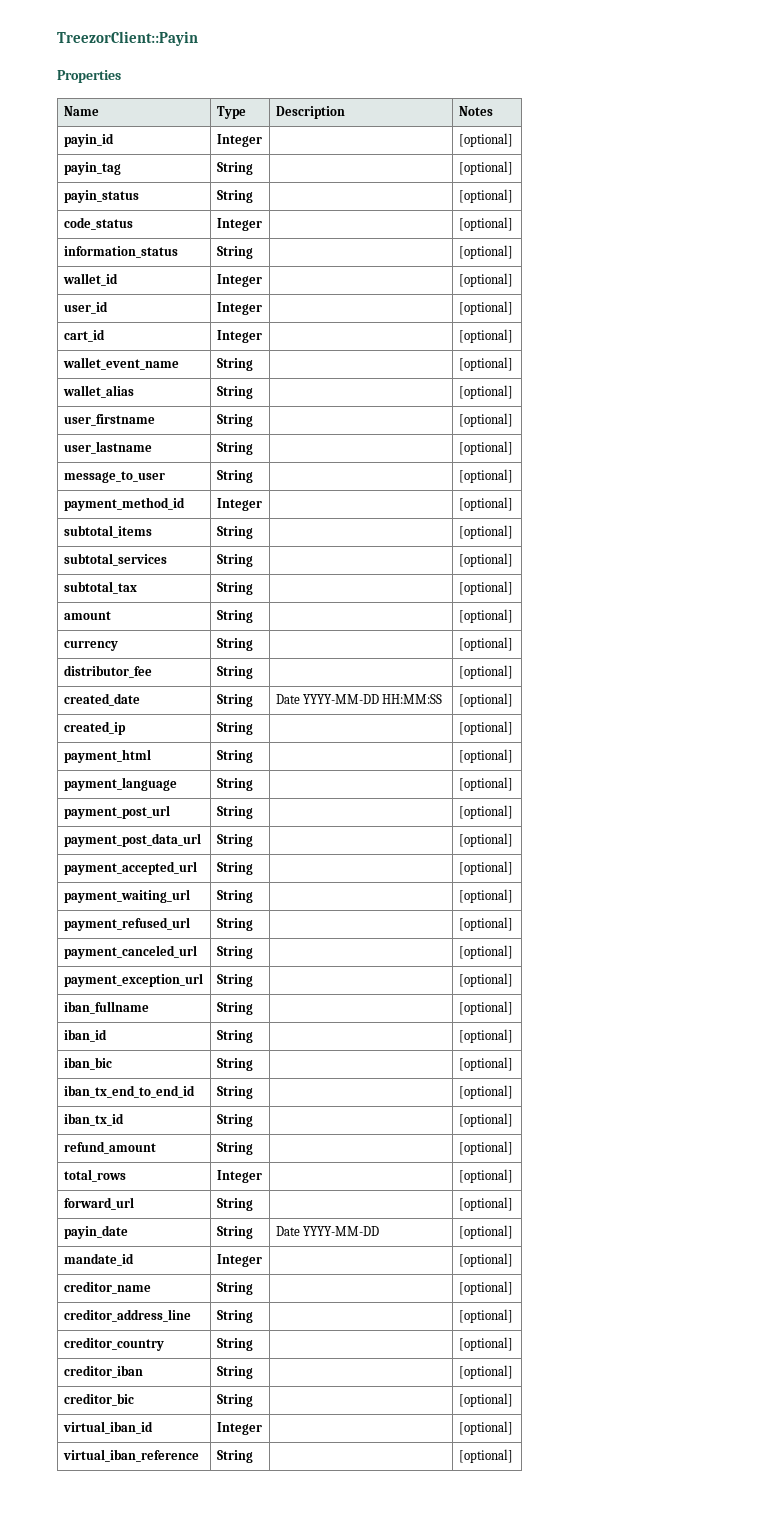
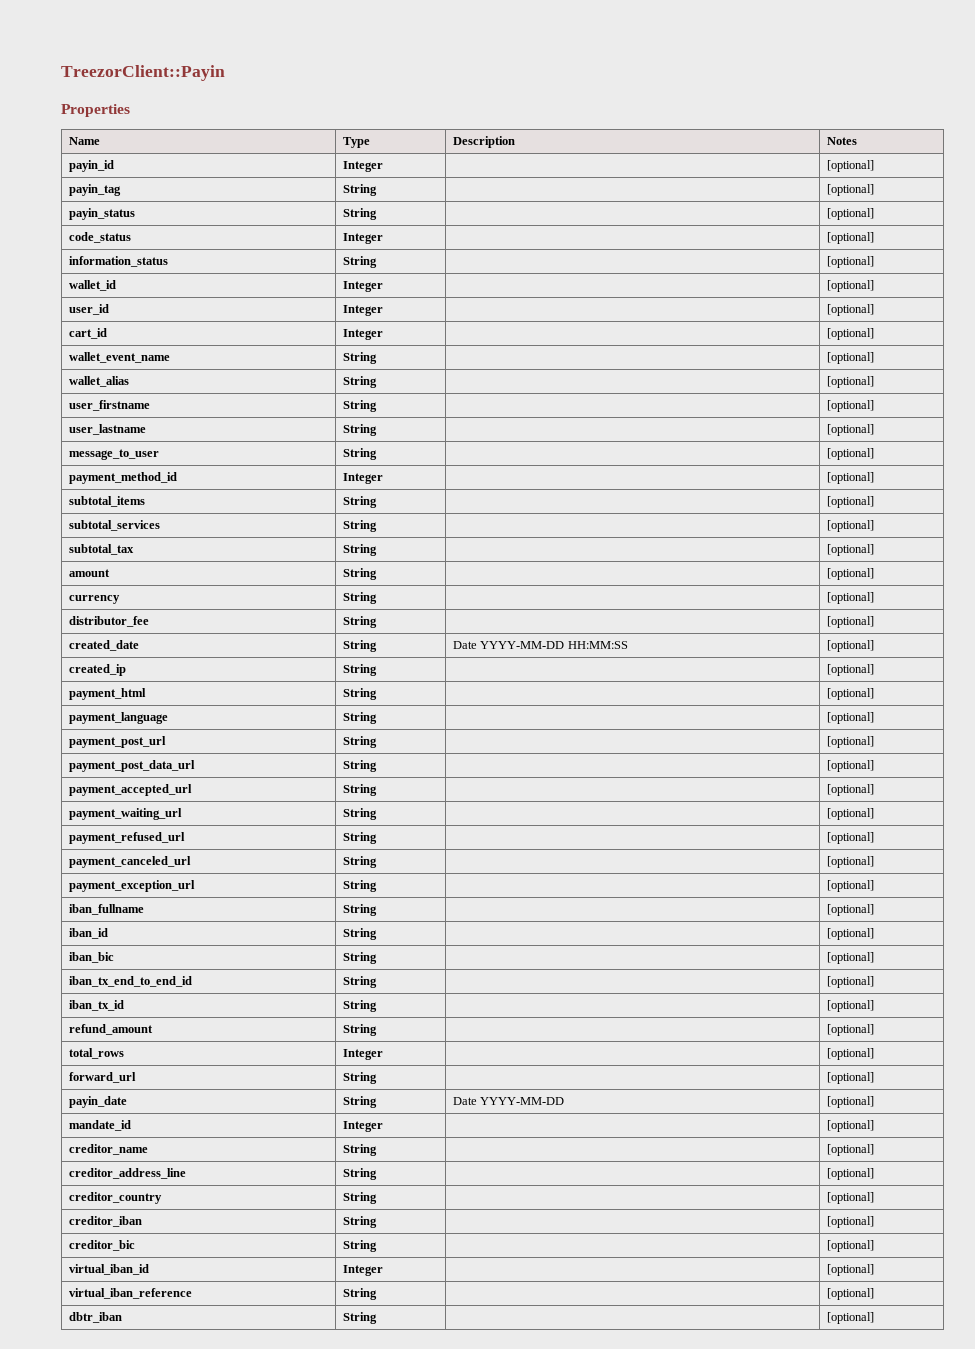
(513, 1456) none -> [68,1312,122,1323] [342,1312,377,1324] [826,1312,874,1324] // dbtr_iban | String | | [optional]

